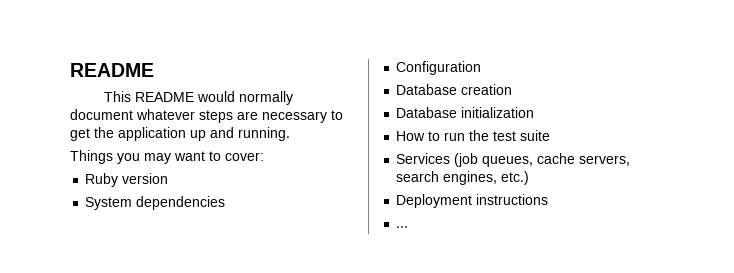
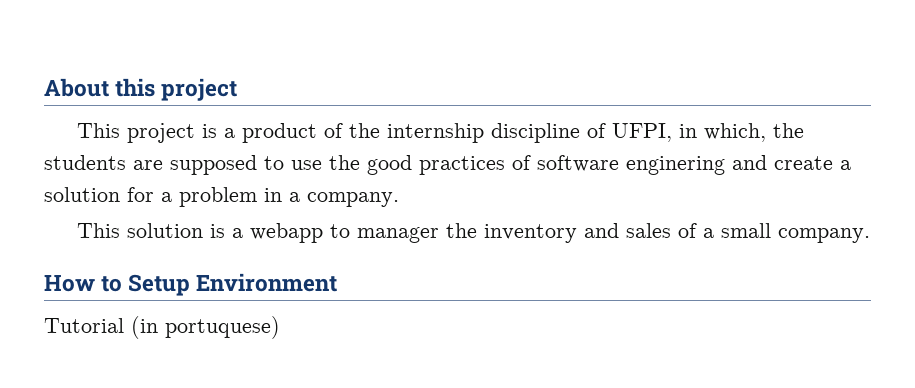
[70,63,154,77] [104,91,294,105] [70,109,343,123] [70,127,290,141] [70,150,264,164] [85,173,169,187] [85,196,226,210] [396,61,482,75] [396,84,513,95] [396,107,535,118] [396,130,551,141] [396,153,631,167] [396,171,530,185] [396,194,549,208] [396,226,409,228] README // This README would normally document whatever steps are necessary to get the application up and running. // Things you may want to cover: // Ruby version // System dependencies // Configuration // Database creation // Database initialization // How to run the test suite // Services (job queues, cache servers, search engines, etc.) // Deployment instructions // ... -> [44,78,238,101] [77,123,805,143] [44,155,851,175] [44,187,399,207] [77,223,871,243] [44,273,338,296] [44,316,280,339] About this project // This project is a product of the internship discipline of UFPI, in which, the students are supposed to use the good practices of software enginering and create a solution for a problem in a company. // This solution is a webapp to manager the inventory and sales of a small company. // How to Setup Environment // Tutorial (in portuquese)

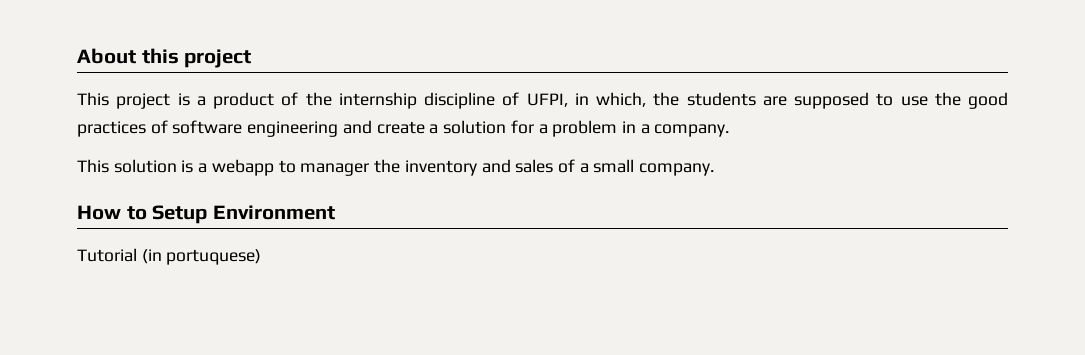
[626,156,725,175] enginering -> [247,121,339,137] engineering

